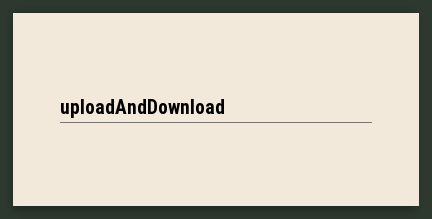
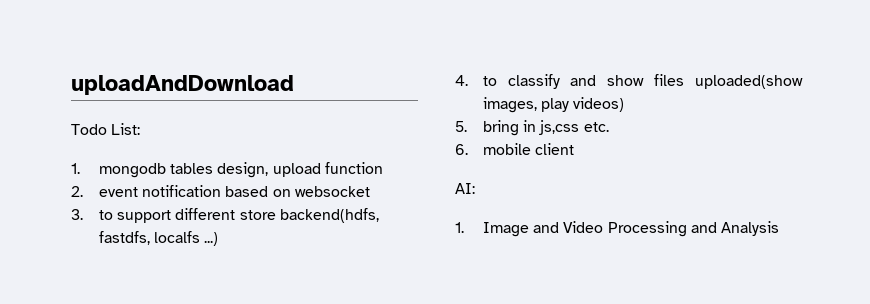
(225, 108) none -> [71,123,141,135] [71,162,383,178] [71,185,370,197] [71,208,379,223] [98,231,219,246] [455,74,803,89] [482,97,625,113] [455,120,609,136] [455,143,574,155] [455,183,475,194] [455,221,780,237] // Todo List: // 1. mongodb tables design, upload function // 2. event notification based on websocket // 3. to support different store backend(hdfs, fastdfs, localfs ...) // 4. to classify and show files uploaded(show images, play videos) // 5. bring in js,css etc. // 6. mobile client // AI: // 1. Image and Video Processing and Analysis

